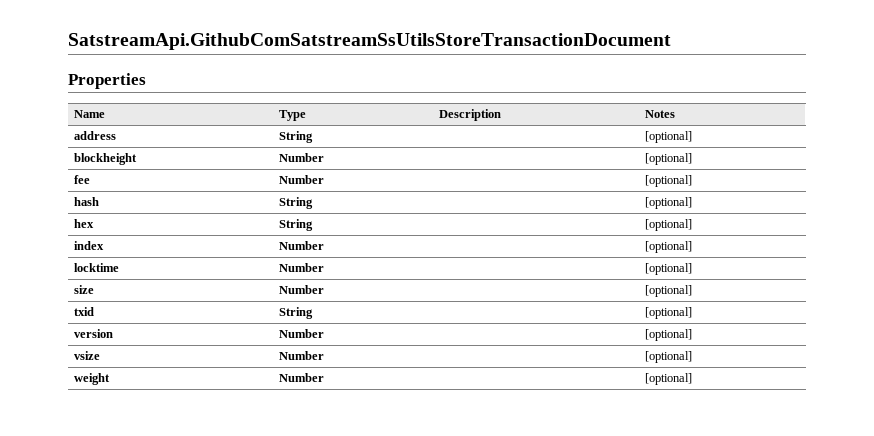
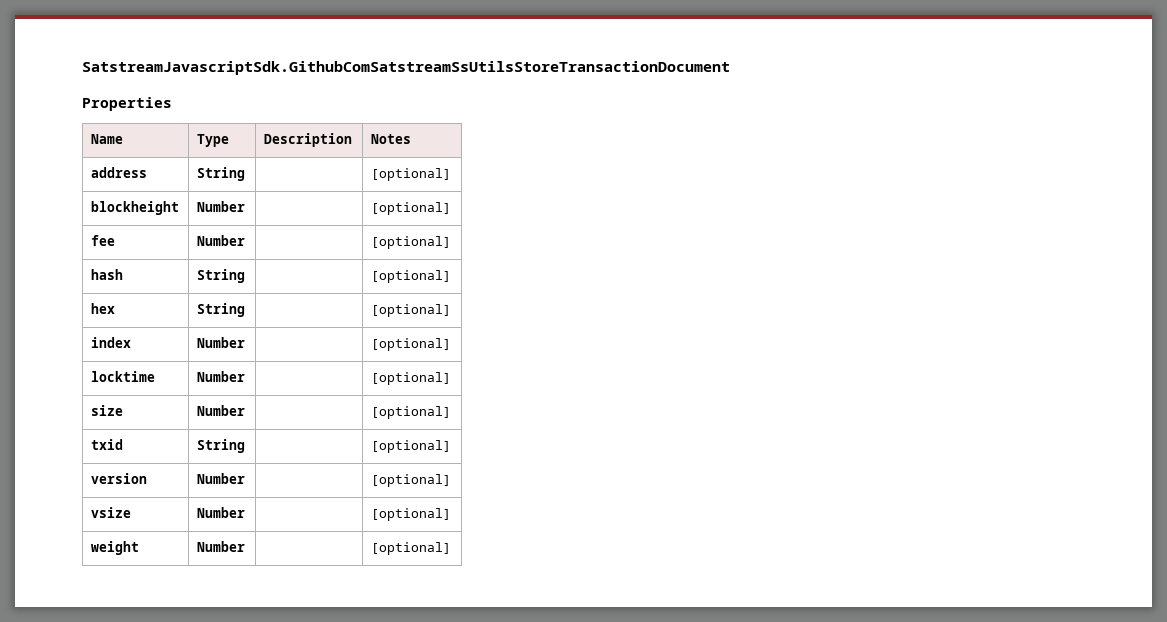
[68,33,671,50] SatstreamApi.GithubComSatstreamSsUtilsStoreTransactionDocument -> [82,61,730,75] SatstreamJavascriptSdk.GithubComSatstreamSsUtilsStoreTransactionDocument

